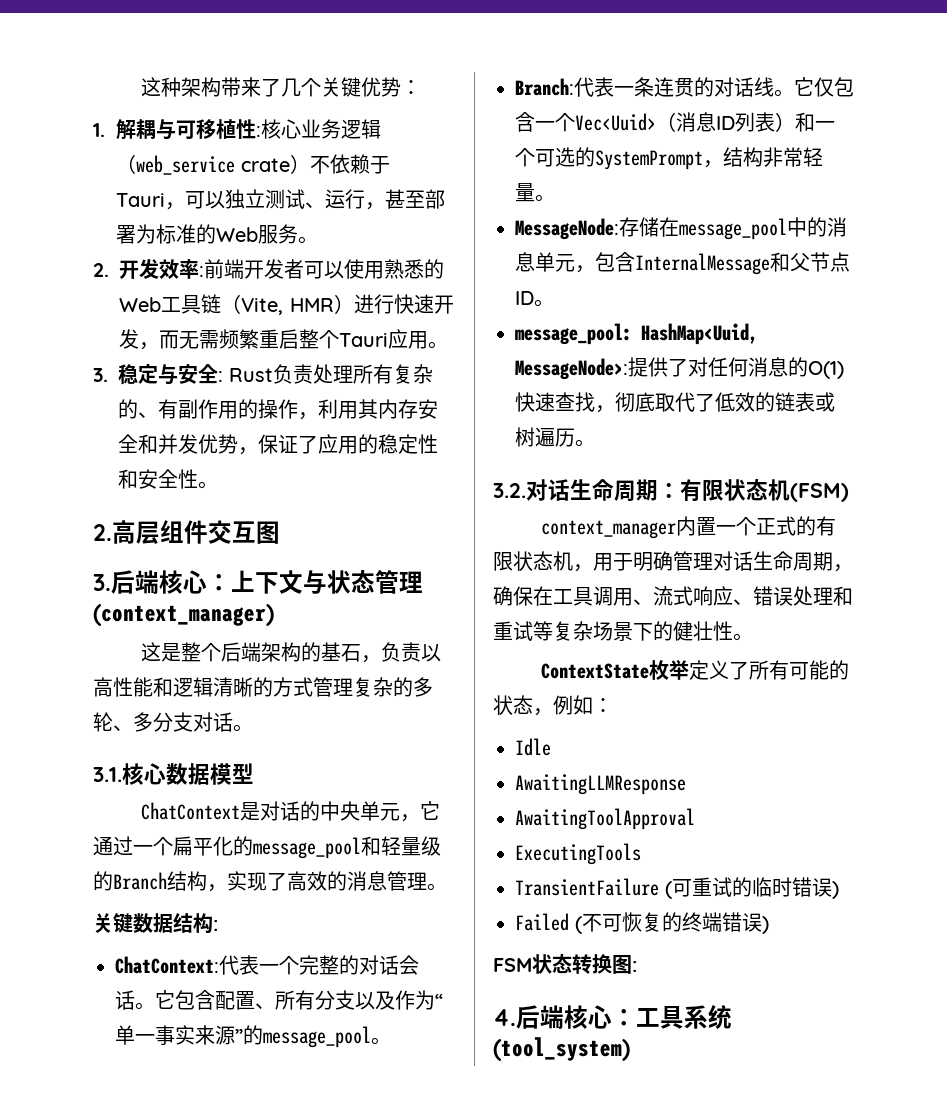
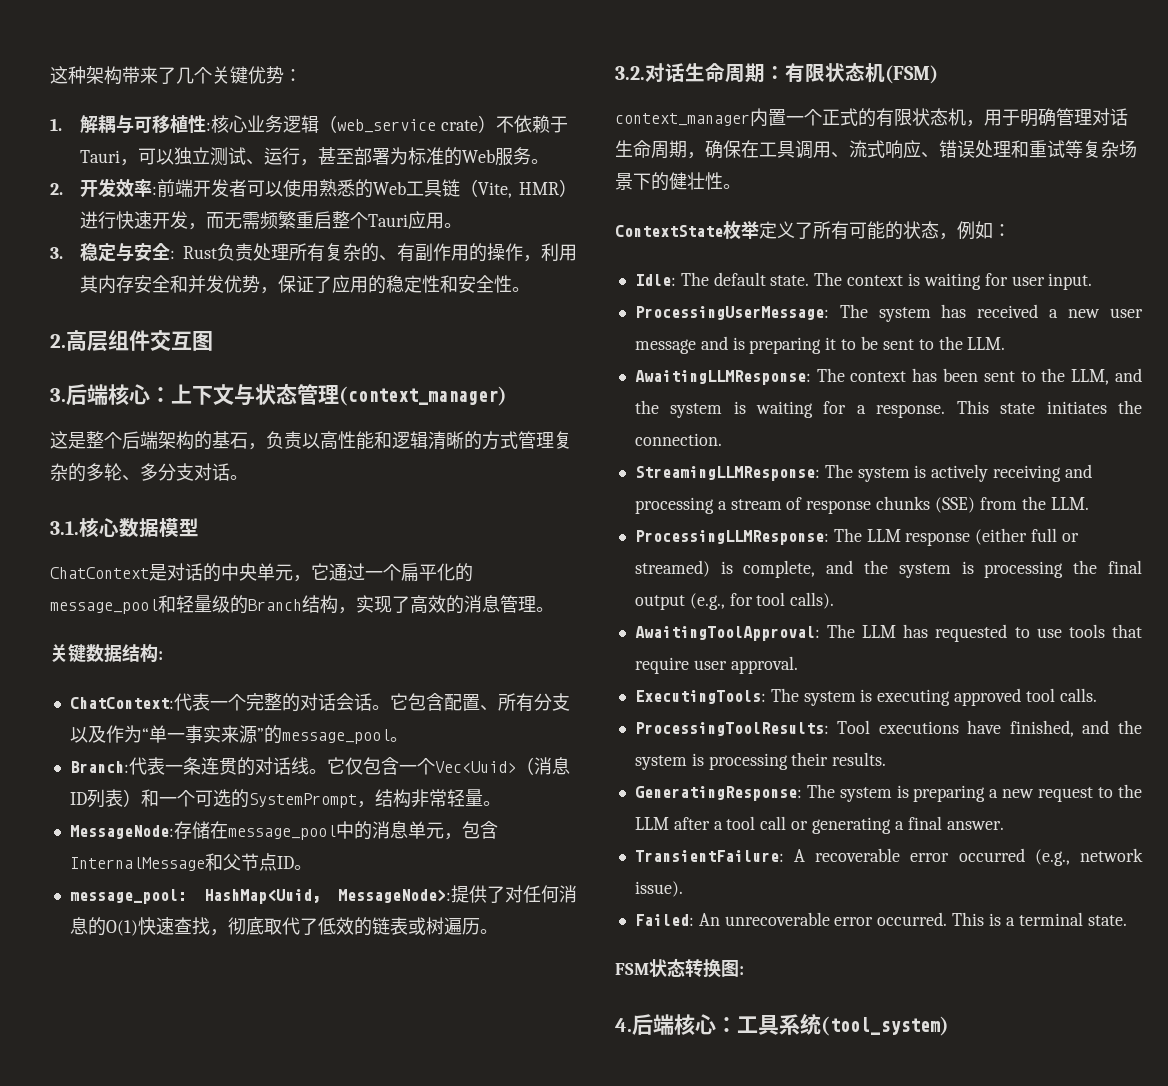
[515,738,551,756] [515,774,686,795] [515,808,695,830] [515,843,641,865] [515,877,839,899] [515,912,769,934] Idle // AwaitingLLMResponse // AwaitingToolApproval // ExecutingTools // TransientFailure (可重试的临时错误) // Failed (不可恢复的终端错误) -> [634,272,1093,290] [634,304,1143,322] [634,336,1006,354] [634,368,1142,385] [634,400,1142,418] [634,433,722,446] [634,464,1092,482] [634,496,1089,514] [634,528,1079,546] [634,560,1142,578] [634,592,835,610] [634,624,1142,642] [634,656,798,674] [634,688,1097,706] [634,720,1142,737] [634,752,887,770] [634,784,1142,802] [634,816,1004,834] [634,848,1143,866] [634,881,683,897] [634,912,1127,926] Idle: The default state. The context is waiting for user input. // ProcessingUserMessage: The system has received a new user message and is preparing it to be sent to the LLM. // AwaitingLLMResponse: The context has been sent to the LLM, and the system is waiting for a response. This state initiates the connection. // StreamingLLMResponse: The system is actively receiving and processing a stream of response chunks (SSE) from the LLM. // ProcessingLLMResponse: The LLM response (either full or streamed) is complete, and the system is processing the final output (e.g., for tool calls). // AwaitingToolApproval: The LLM has requested to use tools that require user approval. // ExecutingTools: The system is executing approved tool calls. // ProcessingToolResults: Tool executions have finished, and the system is processing their results. // GeneratingResponse: The system is preparing a new request to the LLM after a tool call or generating a final answer. // TransientFailure: A recoverable error occurred (e.g., network issue). // Failed: An unrecoverable error occurred. This is a terminal state.

